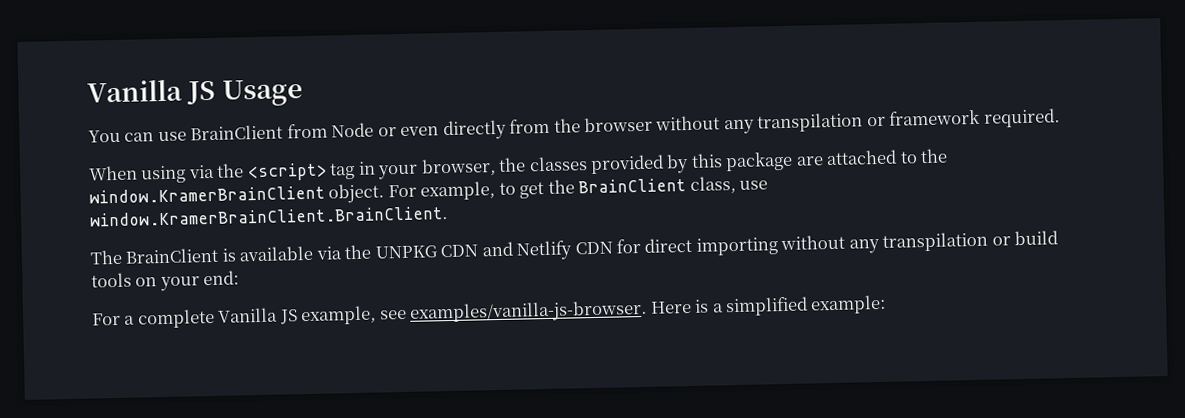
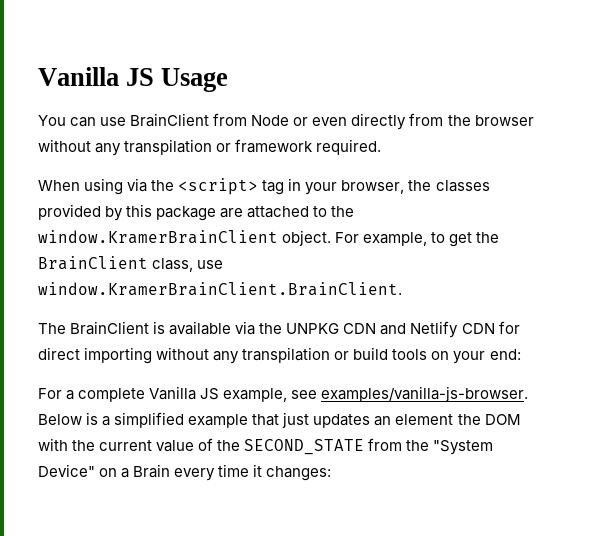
[649,300,692,314] Here -> [38,414,82,425] Below
[810,294,887,315] example: -> [188,412,521,428] [38,438,494,455] [38,464,332,481] example that just updates an element the DOM with the current value of the SECOND_STATE from the "System Device" on a Brain every time it changes:

